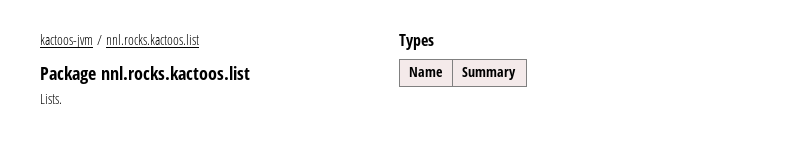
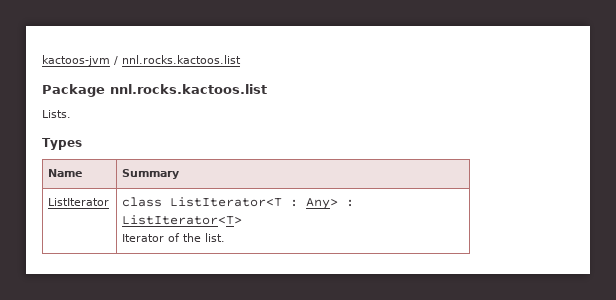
(516, 73) none -> [48,198,110,206] [122,197,355,209] [122,215,243,225] [122,233,226,242] // ListIterator | class ListIterator<T : Any> : ListIterator<T> // Iterator of the list.

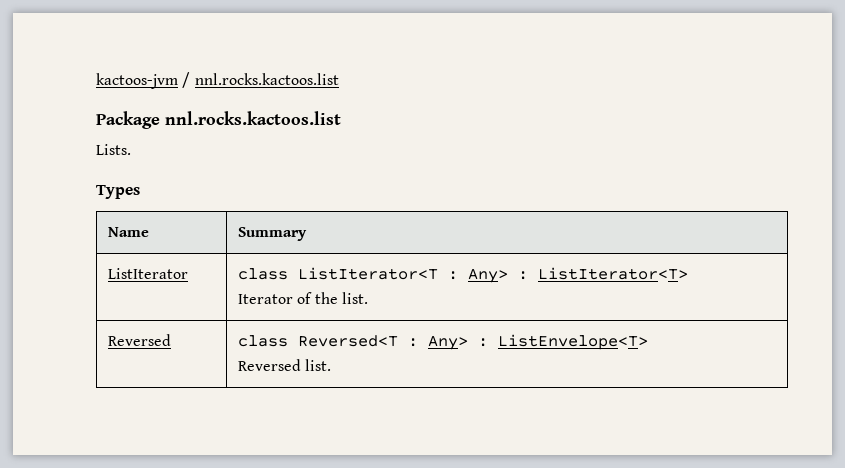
(226, 237) none -> [108,334,172,346] [238,334,649,350] [238,359,332,371] // Reversed | class Reversed<T : Any> : ListEnvelope<T> // Reversed list.

